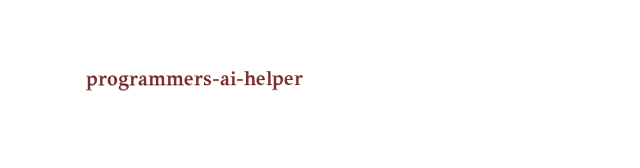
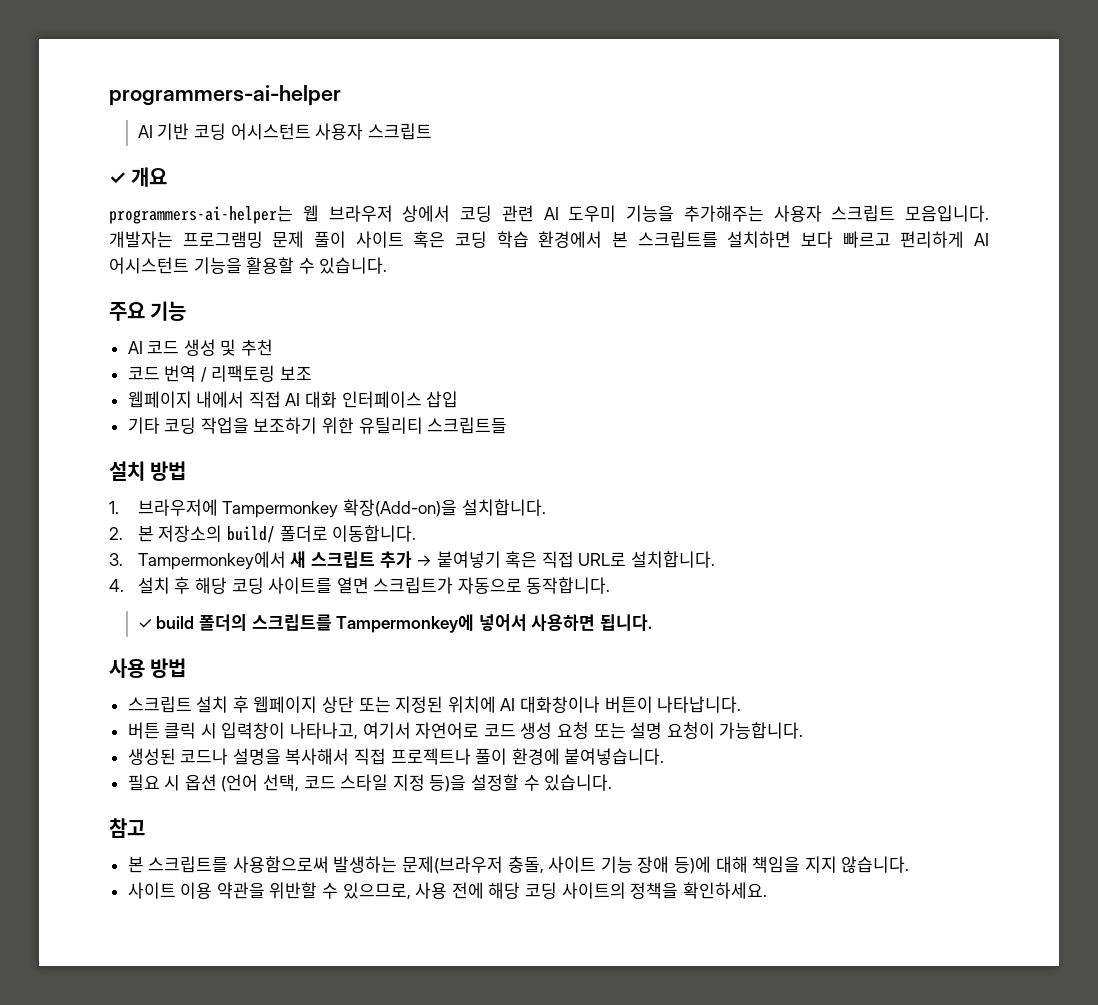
(304, 81) none -> [137,123,432,140] [109,167,168,187] [109,205,989,224] [109,231,989,248] [109,257,388,274] [109,301,187,321] [127,339,274,356] [127,365,313,382] [127,391,459,408] [127,417,508,434] [109,461,187,481] [109,499,546,518] [109,525,417,543] [109,551,716,570] [109,577,611,594] [137,614,652,633] [109,658,187,678] [127,696,742,713] [127,722,804,740] [127,748,665,765] [127,774,613,792] [109,818,145,838] [127,856,910,874] [127,882,767,900] // AI 기반 코딩 어시스턴트 사용자 스크립트 // ✓ 개요 // programmers-ai-helper는 웹 브라우저 상에서 코딩 관련 AI 도우미 기능을 추가해주는 사용자 스크립트 모음입니다. 개발자는 프로그램밍 문제 풀이 사이트 혹은 코딩 학습 환경에서 본 스크립트를 설치하면 보다 빠르고 편리하게 AI 어시스턴트 기능을 활용할 수 있습니다. // 주요 기능 // AI 코드 생성 및 추천 // 코드 번역 / 리팩토링 보조 // 웹페이지 내에서 직접 AI 대화 인터페이스 삽입 // 기타 코딩 작업을 보조하기 위한 유틸리티 스크립트들 // 설치 방법 // 1. 브라우저에 Tampermonkey 확장(Add-on)을 설치합니다. // 2. 본 저장소의 build/ 폴더로 이동합니다. // 3. Tampermonkey에서 새 스크립트 추가 → 붙여넣기 혹은 직접 URL로 설치합니다. // 4. 설치 후 해당 코딩 사이트를 열면 스크립트가 자동으로 동작합니다. // ✓ build 폴더의 스크립트를 Tampermonkey에 넣어서 사용하면 됩니다. // 사용 방법 // 스크립트 설치 후 웹페이지 상단 또는 지정된 위치에 AI 대화창이나 버튼이 나타납니다. // 버튼 클릭 시 입력창이 나타나고, 여기서 자연어로 코드 생성 요청 또는 설명 요청이 가능합니다. // 생성된 코드나 설명을 복사해서 직접 프로젝트나 풀이 환경에 붙여넣습니다. // 필요 시 옵션 (언어 선택, 코드 스타일 지정 등)을 설정할 수 있습니다. // 참고 // 본 스크립트를 사용함으로써 발생하는 문제(브라우저 충돌, 사이트 기능 장애 등)에 대해 책임을 지지 않습니다. // 사이트 이용 약관을 위반할 수 있으므로, 사용 전에 해당 코딩 사이트의 정책을 확인하세요.

